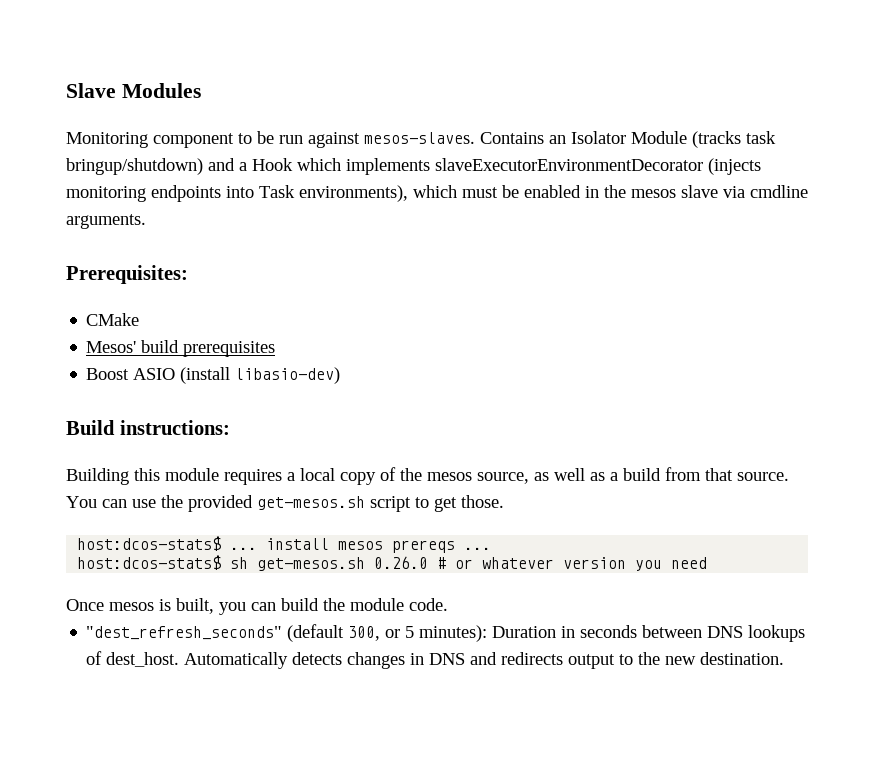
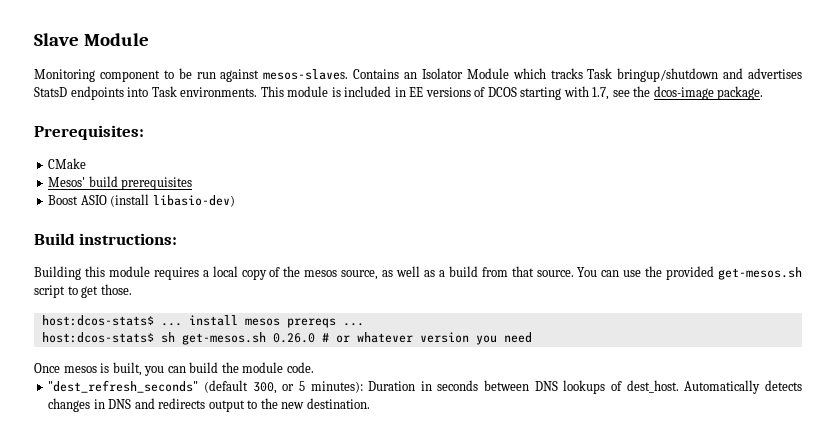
[121,83,201,98] Modules -> [83,33,149,46] Module
[692,131,776,148] [66,158,761,175] [66,185,808,202] [66,214,146,229] (tracks task bringup/shutdown) and a Hook which implements slaveExecutorEnvironmentDecorator (injects monitoring endpoints into Task environments), which must be enabled in the mesos slave via cmdline arguments. -> [512,68,802,82] [34,86,764,100] which tracks Task bringup/shutdown and advertises StatsD endpoints into Task environments. This module is included in EE versions of DCOS starting with 1.7, see the dcos-image package.

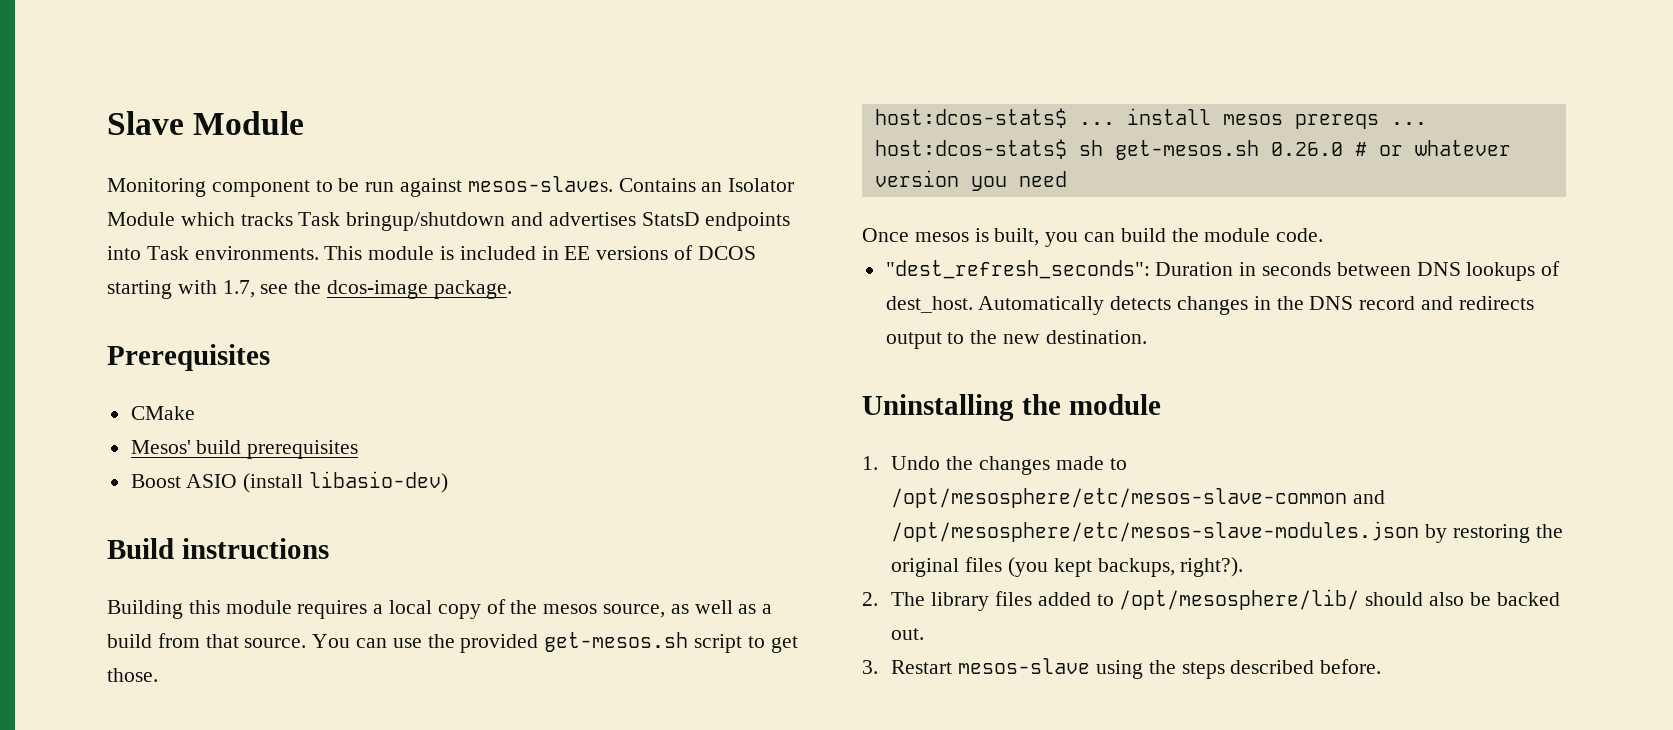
[34,125,144,140] Prerequisites: -> [107,344,270,371] Prerequisites
[79,233,178,245] instructions: -> [181,538,329,559] instructions
[48,380,363,394] "dest_refresh_seconds" (default 300, or 5 minutes): -> [885,260,1150,279] "dest_refresh_seconds":
[108,399,132,409] DNS -> [1276,296,1416,310] the DNS record
(370, 403) none -> [862,394,1161,421] [862,456,1127,475] [891,488,1386,508] [891,521,1563,543] [891,557,1244,577] [862,589,1560,611] [891,628,925,640] [862,658,1382,679] // Uninstalling the module // 1. Undo the changes made to /opt/mesosphere/etc/mesos-slave-common and /opt/mesosphere/etc/mesos-slave-modules.json by restoring the original files (you kept backups, right?). // 2. The library files added to /opt/mesosphere/lib/ should also be backed out. // 3. Restart mesos-slave using the steps described before.

